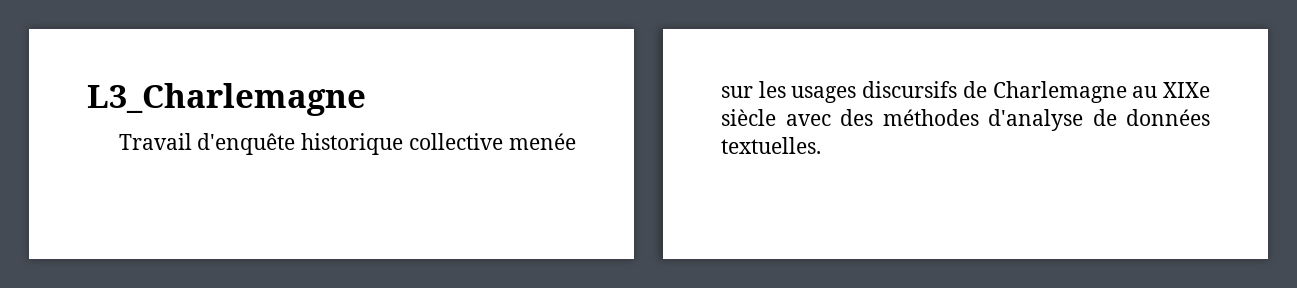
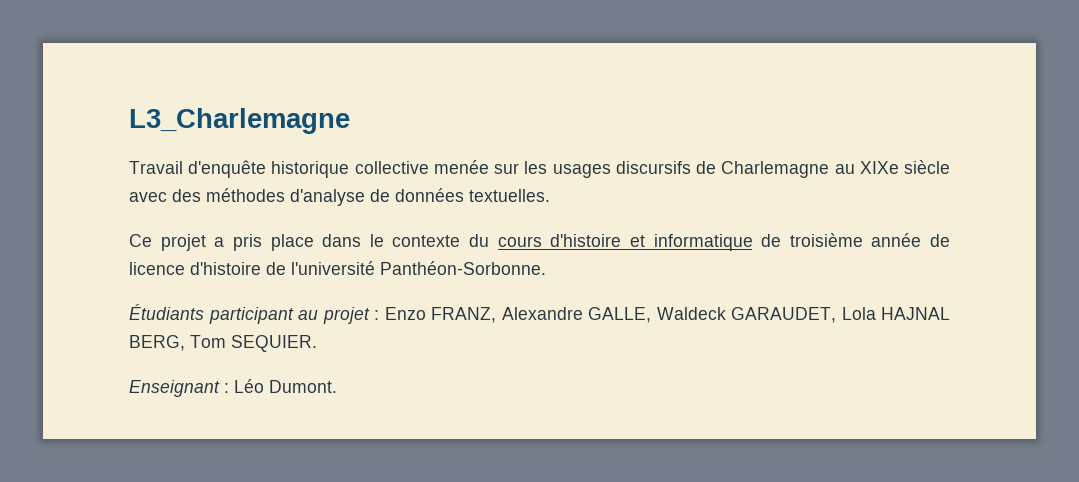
(821, 145) none -> [129,233,950,251] [129,261,546,275] [129,304,950,324] [129,335,317,352] [129,379,337,397] // Ce projet a pris place dans le contexte du cours d'histoire et informatique de troisième année de licence d'histoire de l'université Panthéon-Sorbonne. // Étudiants participant au projet : Enzo FRANZ, Alexandre GALLE, Waldeck GARAUDET, Lola HAJNAL BERG, Tom SEQUIER. // Enseignant : Léo Dumont.

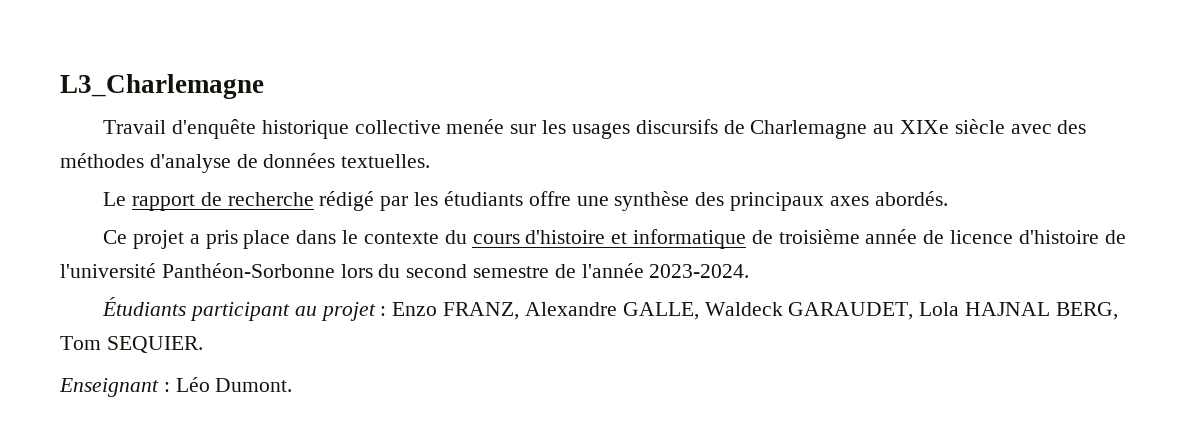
(550, 195) none -> [103,191,948,211] // Le rapport de recherche rédigé par les étudiants offre une synthèse des principaux axes abordés.
[380,261,546,275] Panthéon-Sorbonne. -> [161,263,750,278] Panthéon-Sorbonne lors du second semestre de l'année 2023-2024.

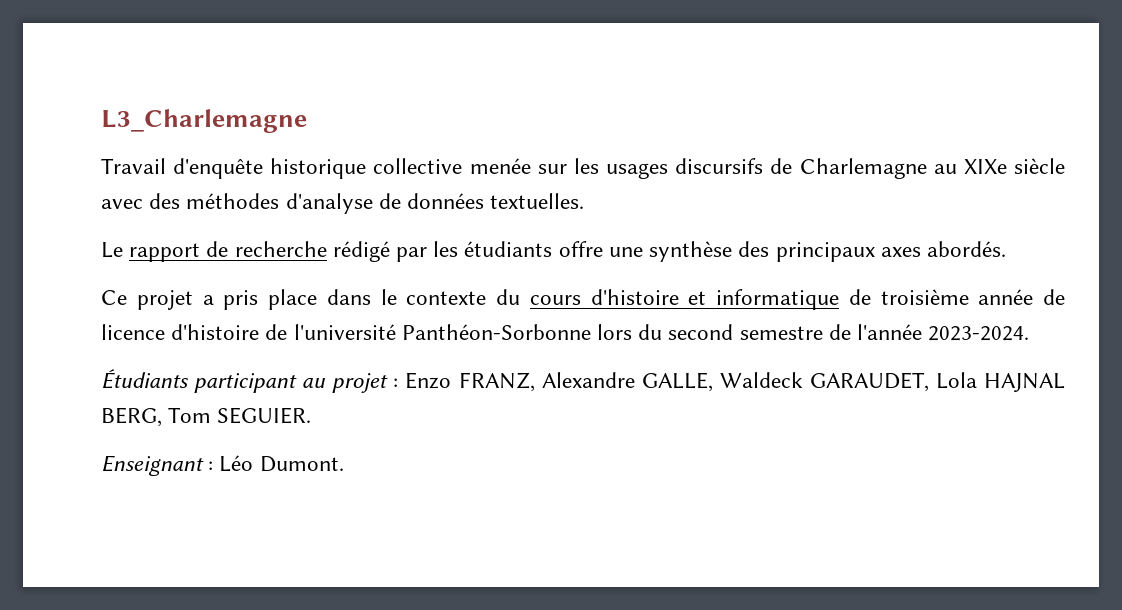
[106,336,203,353] SEQUIER. -> [217,407,312,424] SEGUIER.

